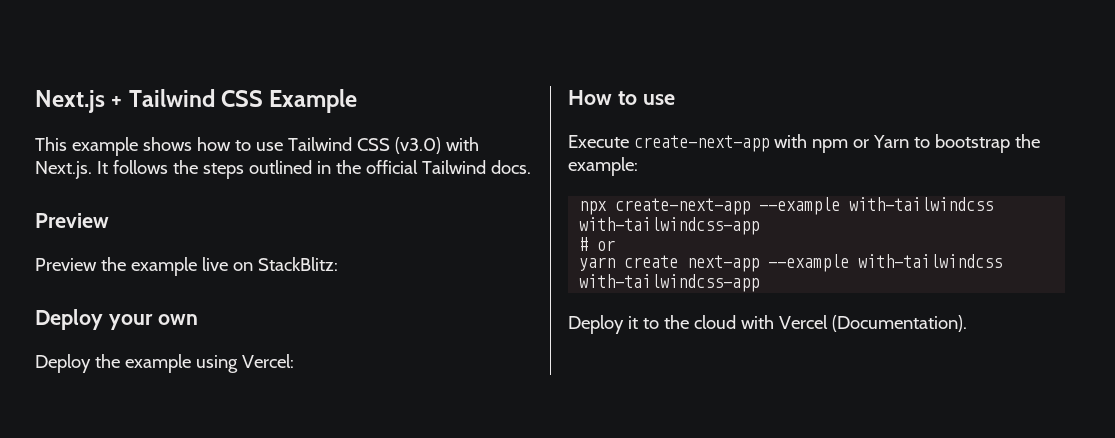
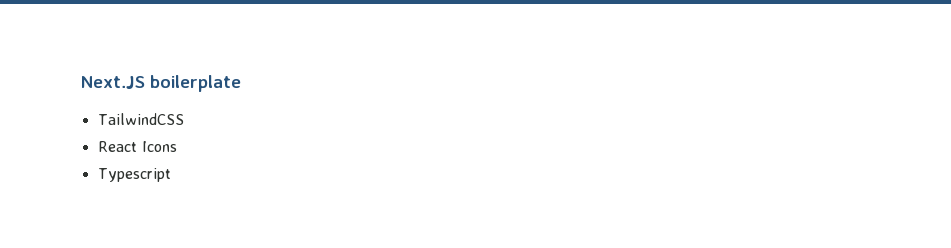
[35,89,358,113] [35,137,479,156] [35,160,531,179] [35,213,109,228] [35,257,338,276] [35,309,198,330] [35,354,294,373] [568,90,675,105] [568,134,1040,153] [568,157,638,176] [579,197,994,215] [579,217,760,235] [579,237,616,251] [579,254,1003,272] [579,274,760,292] [568,315,967,334] Next.js + Tailwind CSS Example // This example shows how to use Tailwind CSS (v3.0) with Next.js. It follows the steps outlined in the official Tailwind docs. // Preview // Preview the example live on StackBlitz: // Deploy your own // Deploy the example using Vercel: // How to use // Execute create-next-app with npm or Yarn to bootstrap the example: // npx create-next-app --example with-tailwindcss with-tailwindcss-app // # or // yarn create next-app --example with-tailwindcss with-tailwindcss-app // Deploy it to the cloud with Vercel (Documentation). -> [80,75,241,92] [97,113,184,125] [97,141,177,152] [97,168,171,182] Next.JS boilerplate // TailwindCSS // React Icons // Typescript

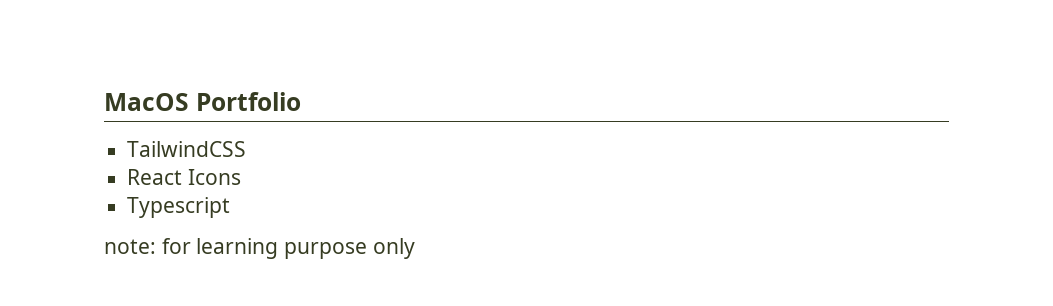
[80,75,241,92] Next.JS boilerplate -> [104,92,301,111] MacOS Portfolio
(171, 175) none -> [104,238,415,259] // note: for learning purpose only

